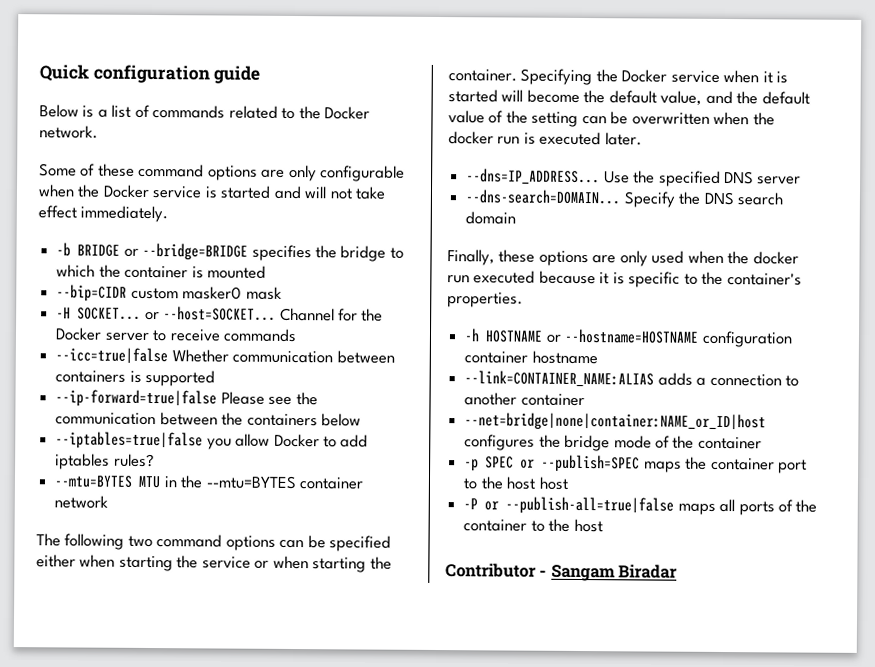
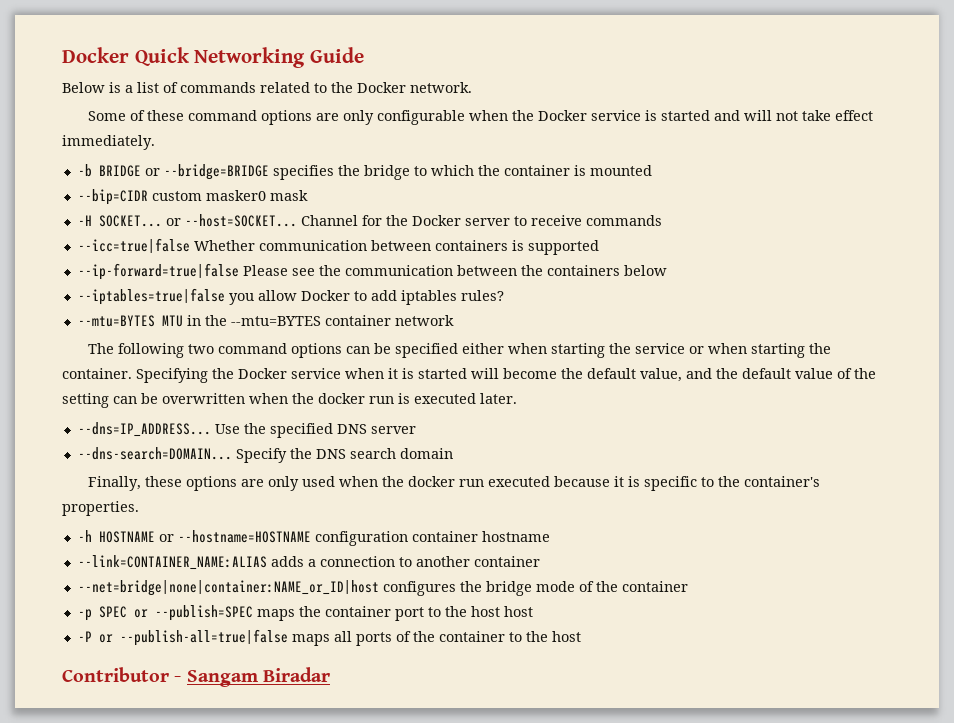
[39,64,261,84] Quick configuration guide -> [62,47,365,68] Docker Quick Networking Guide

